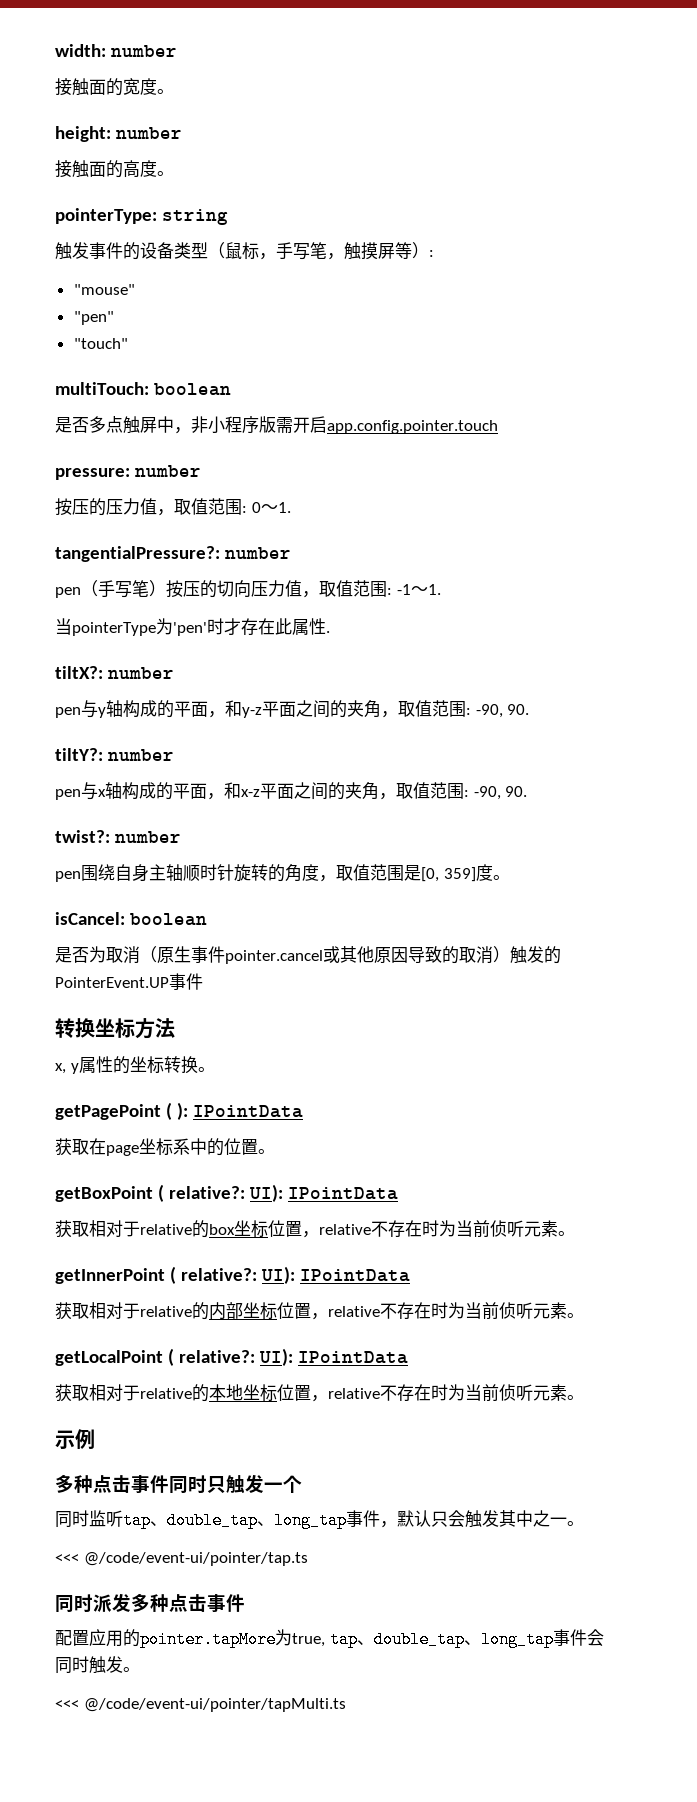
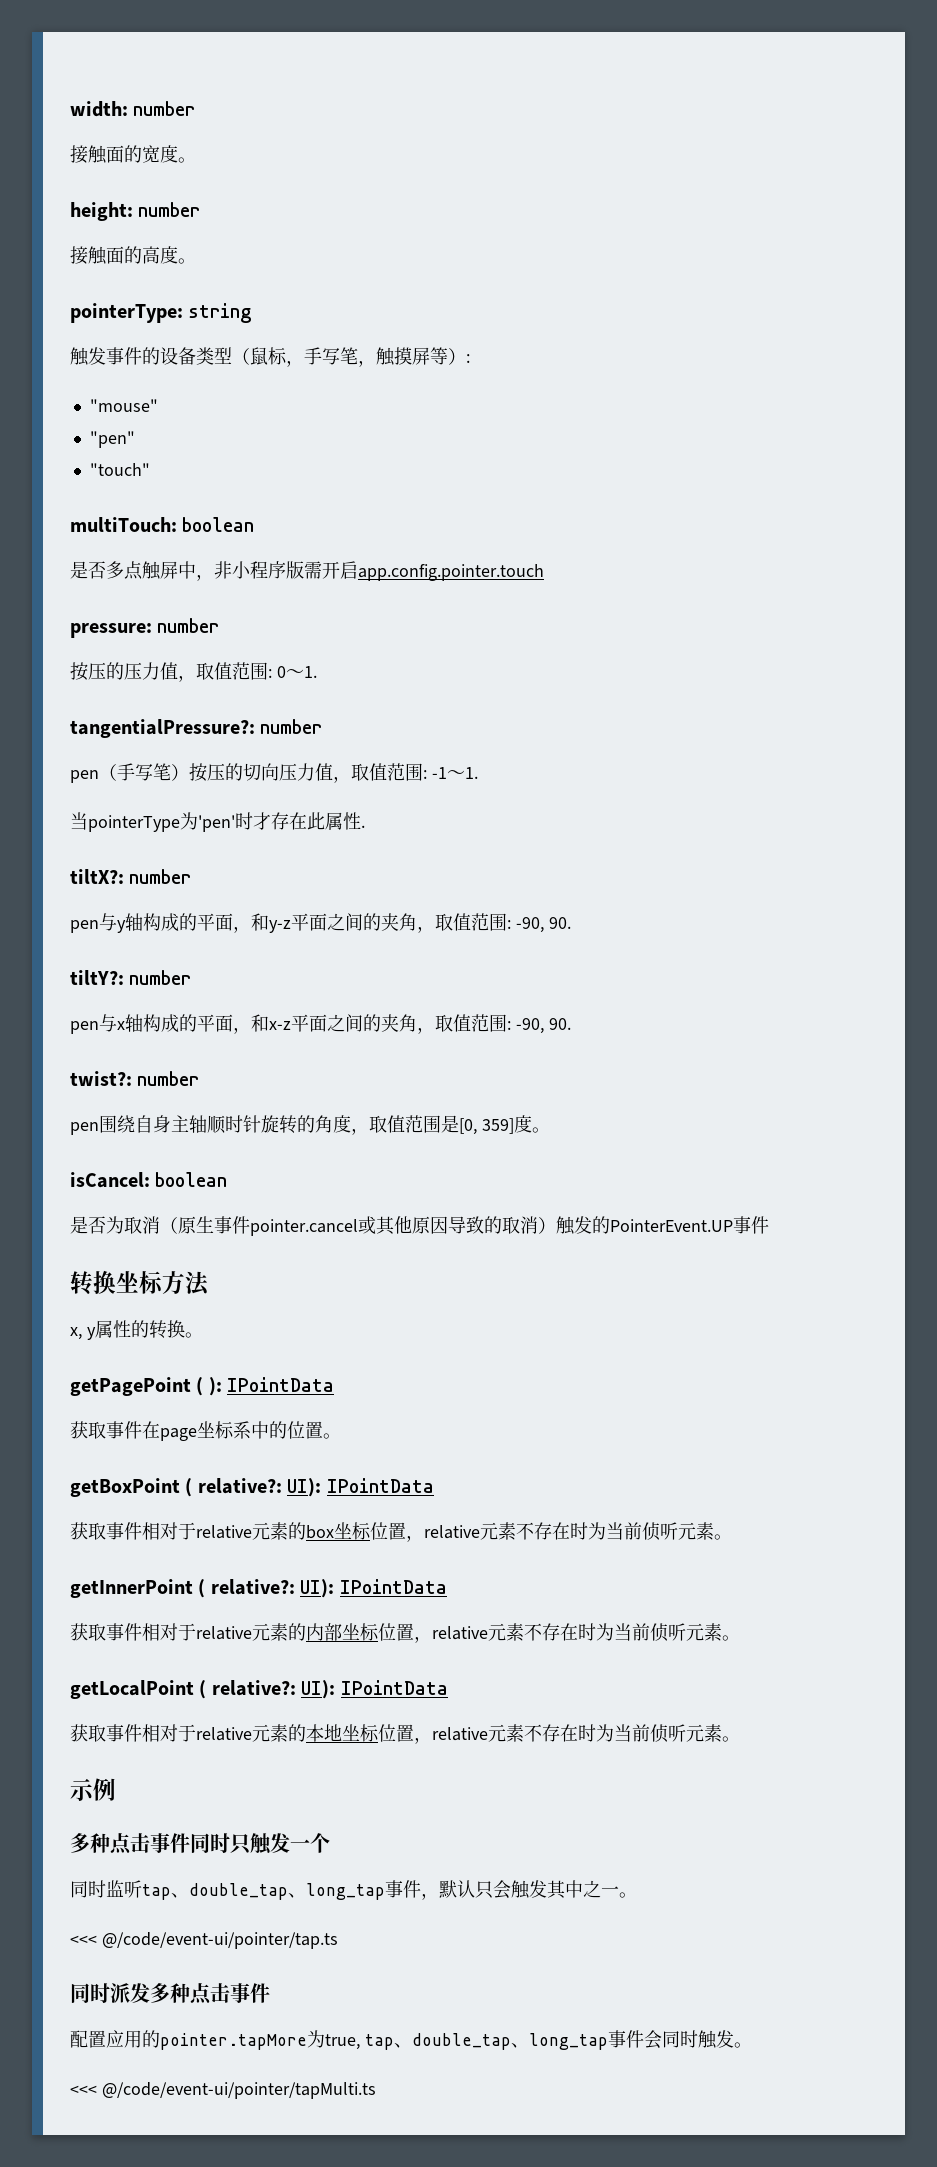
[129,1056,164,1074] 坐标 -> (149, 1329) none
(89, 1147) none -> [106,1421,142,1439] 事件
[89,1220,192,1237] 相对于relative -> [106,1522,288,1540] 事件相对于relative元素
(371, 1229) none -> [480,1522,516,1540] 元素
[89,1302,192,1319] 相对于relative -> [106,1623,288,1641] 事件相对于relative元素
(380, 1311) none -> [488,1623,524,1641] 元素
[89,1384,192,1401] 相对于relative -> [106,1724,288,1742] 事件相对于relative元素
(380, 1393) none -> [488,1724,524,1742] 元素

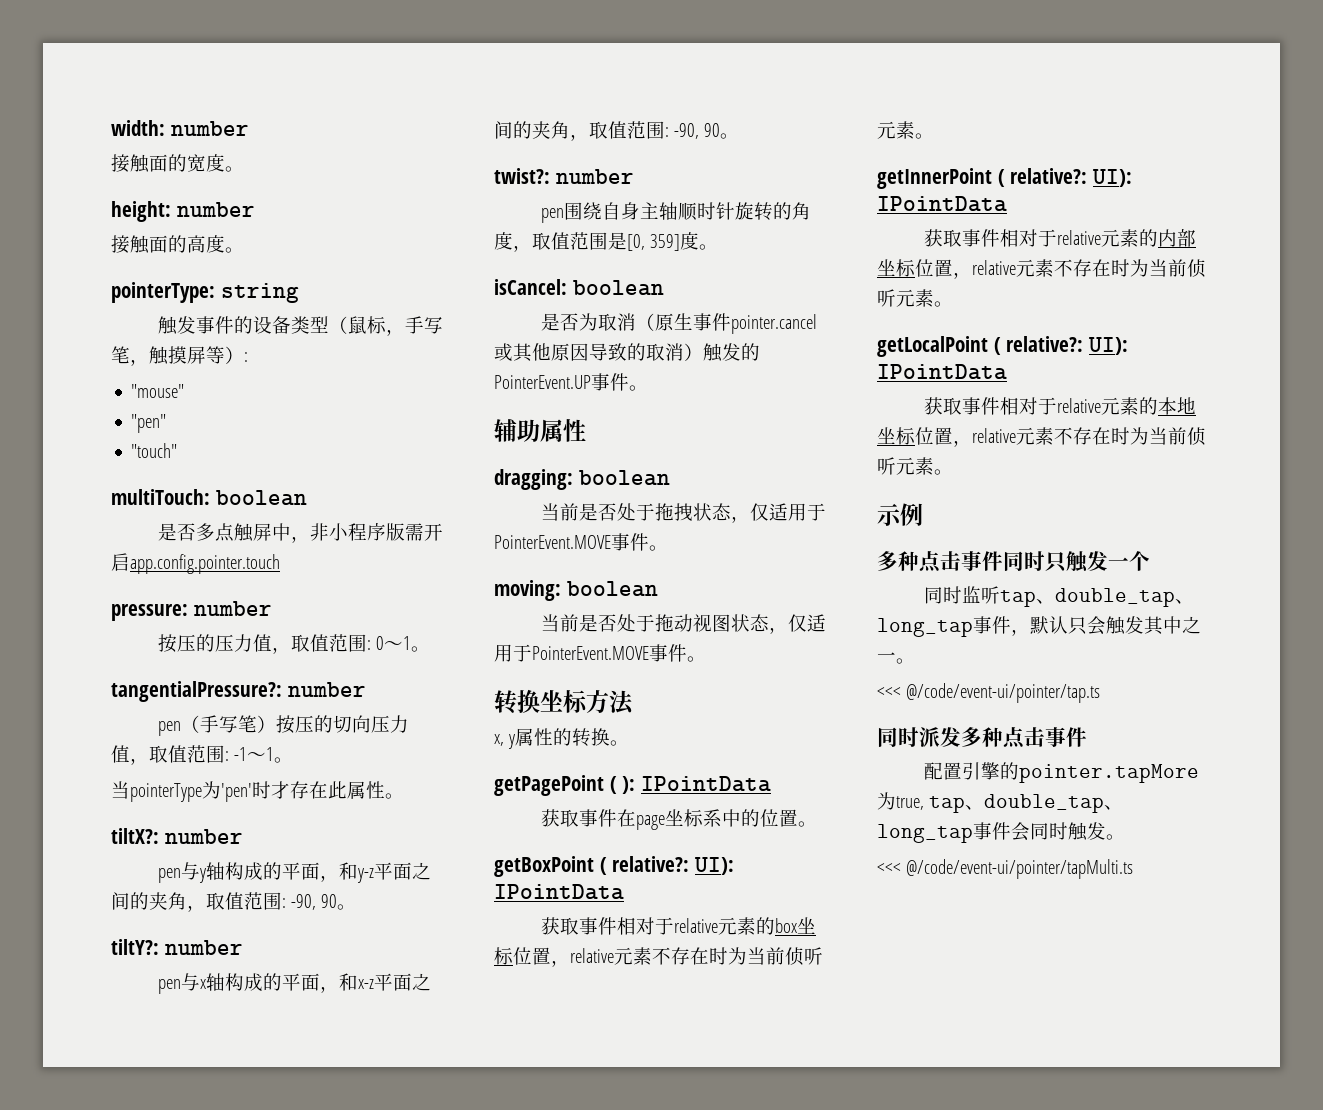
[303,666,317,678] 1. -> [403,636,431,652] 1。
[464,767,478,779] 1. -> [265,747,293,763] 1。
[361,825,365,828] . -> [385,793,404,799] 。
[548,917,571,929] 90. -> [320,894,356,910] 90。
[548,1018,571,1030] 90. -> [703,123,739,139] 90。
(769, 1225) none -> [629,385,648,391] [494,419,586,442] [494,469,670,490] [541,503,827,523] [494,533,668,551] [494,580,658,601] [541,614,827,634] [494,644,706,662] 。 // 辅助属性 // dragging: boolean // 当前是否处于拖拽状态，仅适用于PointerEvent.MOVE事件。 // moving: boolean // 当前是否处于拖动视图状态，仅适用于PointerEvent.MOVE事件。
[106,2030,142,2048] 应用 -> [962,762,1001,780] 引擎

